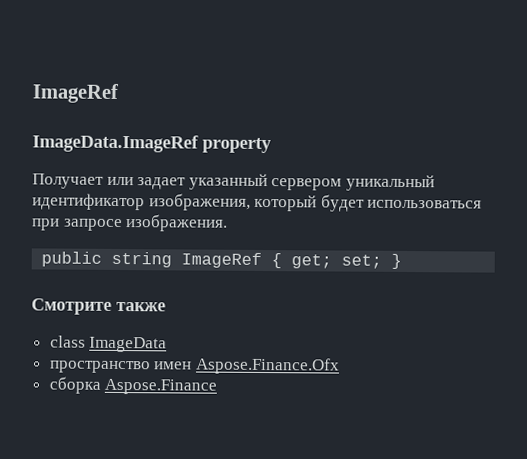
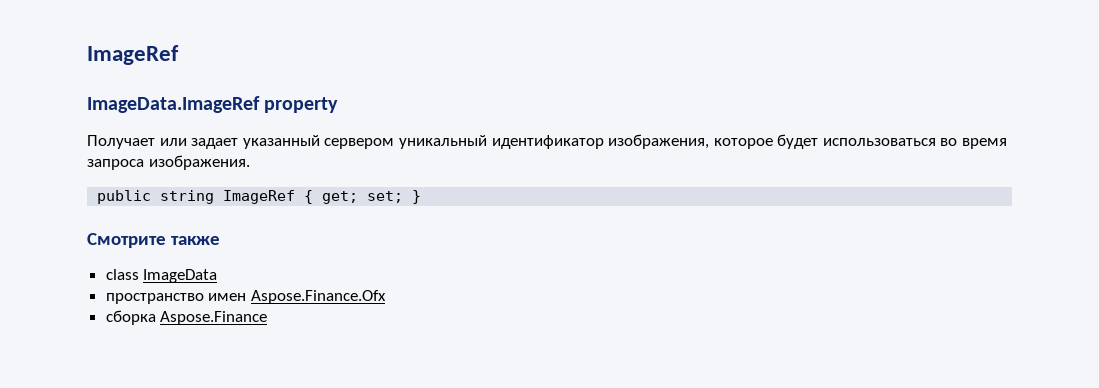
[254,194,318,212] который -> [713,138,773,149] которое
[31,218,123,232] при запросе -> [940,138,1008,149] [87,159,144,170] во время запроса

